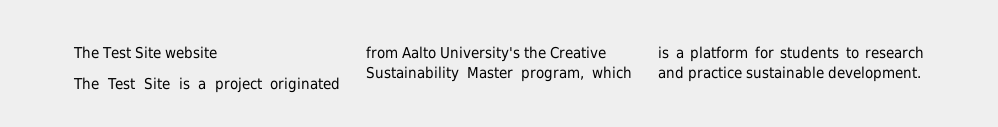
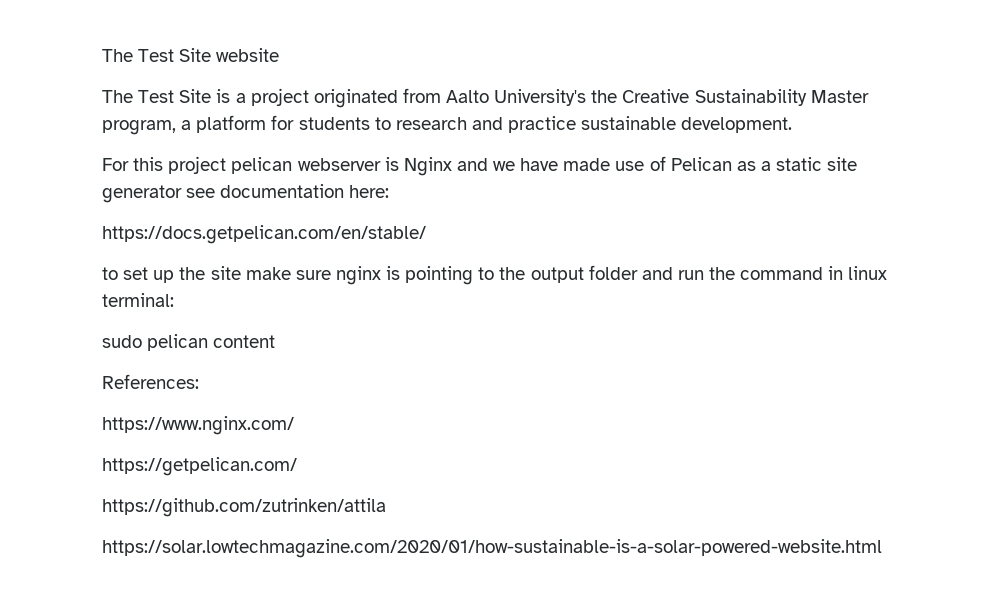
[592,66,632,79] [658,46,669,59] which is -> (176, 127) none
(921, 74) none -> [102,156,858,176] [102,184,390,203] [102,225,426,244] [102,265,888,285] [102,293,174,307] [102,334,276,351] [102,374,199,389] [102,416,294,435] [102,457,297,476] [102,498,386,517] [102,539,882,558] // For this project pelican webserver is Nginx and we have made use of Pelican as a static site generator see documentation here: // https://docs.getpelican.com/en/stable/ // to set up the site make sure nginx is pointing to the output folder and run the command in linux terminal: // sudo pelican content // References: // https://www.nginx.com/ // https://getpelican.com/ // https://github.com/zutrinken/attila // https://solar.lowtechmagazine.com/2020/01/how-sustainable-is-a-solar-powered-website.html

